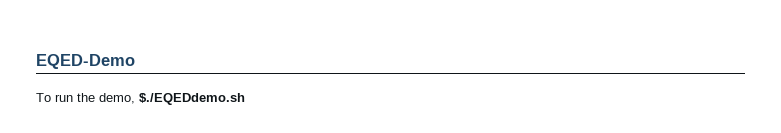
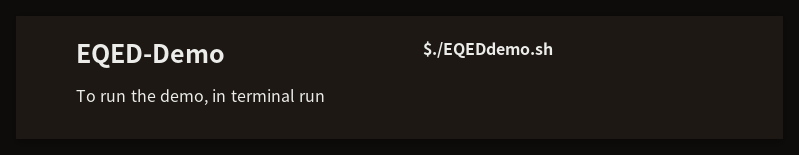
(135, 98) none -> [212,89,325,102] in terminal run

